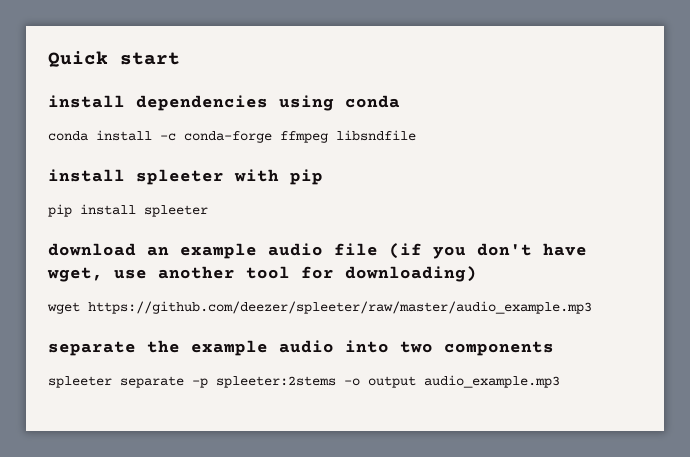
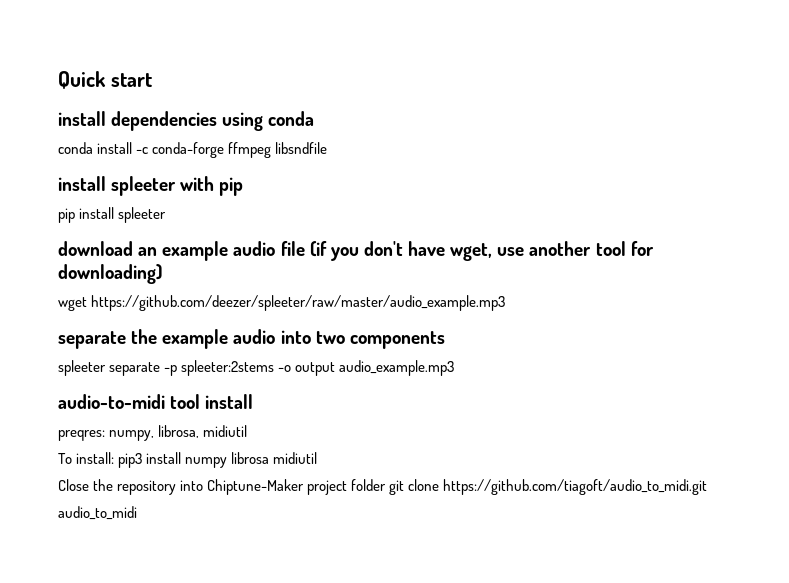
(560, 381) none -> [58,394,254,409] [58,425,248,441] [58,452,318,468] [58,479,708,495] [58,506,137,520] // audio-to-midi tool install // preqres: numpy, librosa, midiutil // To install: pip3 install numpy librosa midiutil // Close the repository into Chiptune-Maker project folder git clone https://github.com/tiagoft/audio_to_midi.git // audio_to_midi

